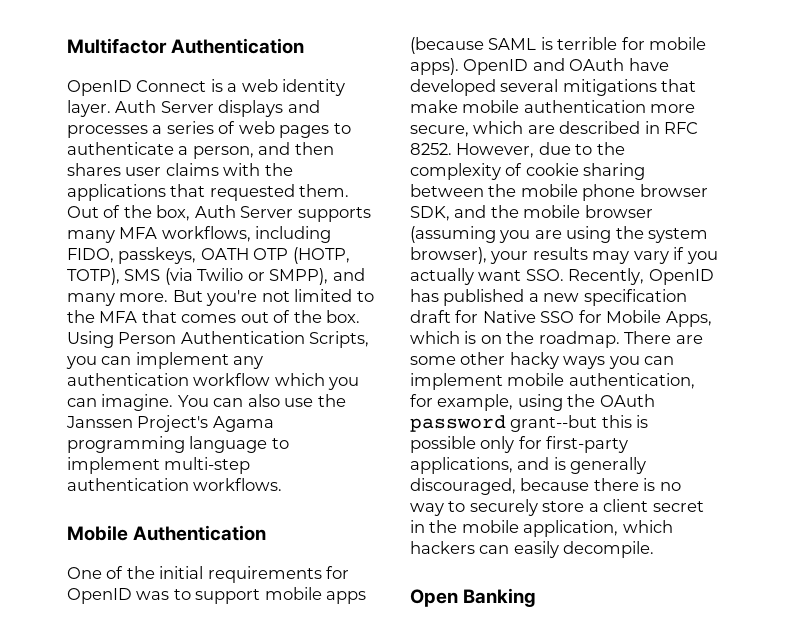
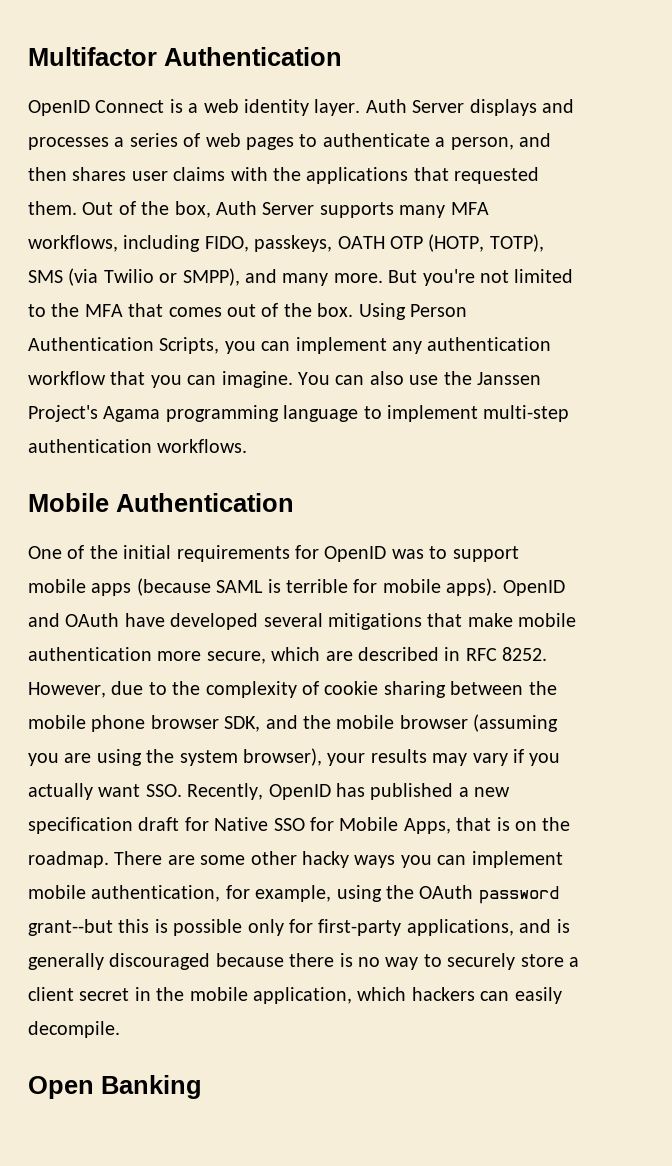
[274,373,325,386] which -> [110,371,146,385] that
[410,331,460,344] which -> [456,817,492,831] that
[410,478,516,495] discouraged, -> [109,953,211,970] discouraged

